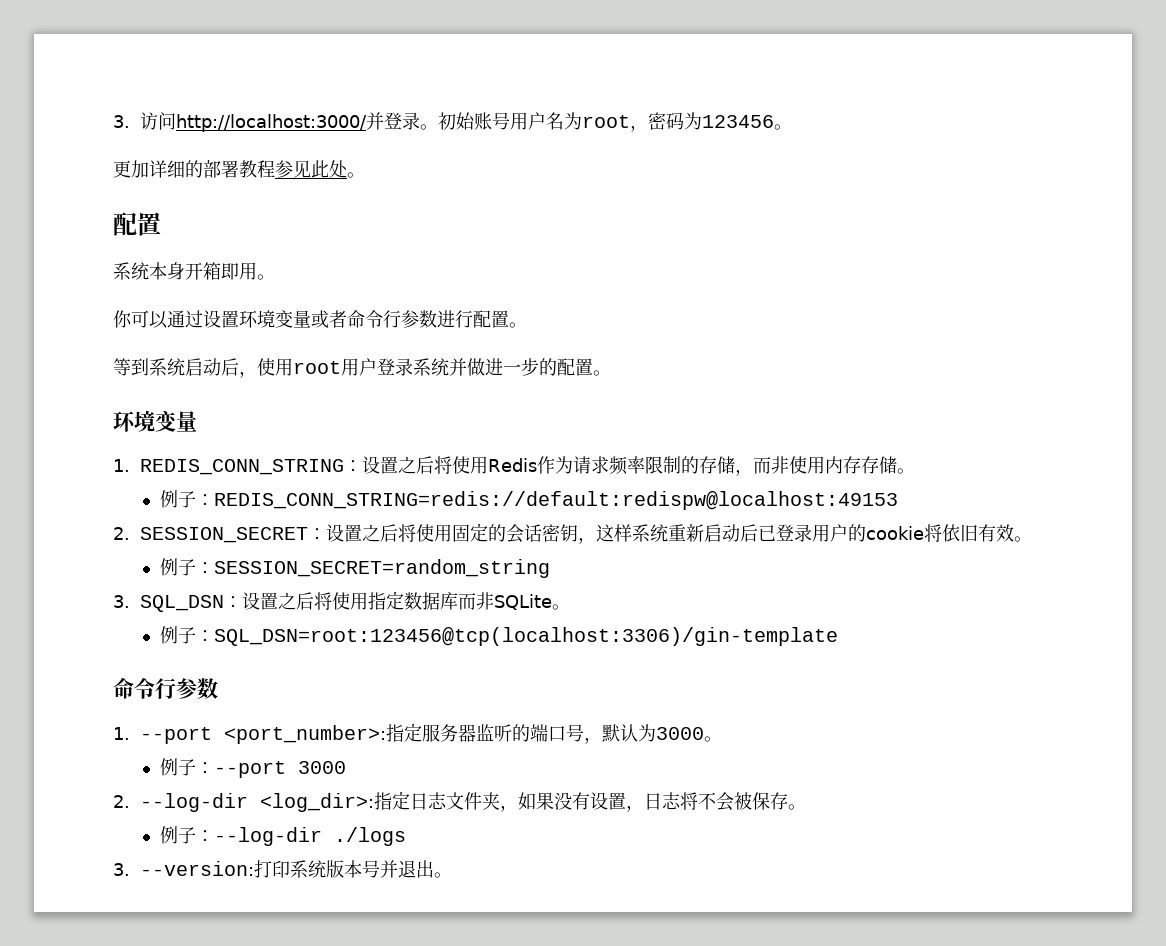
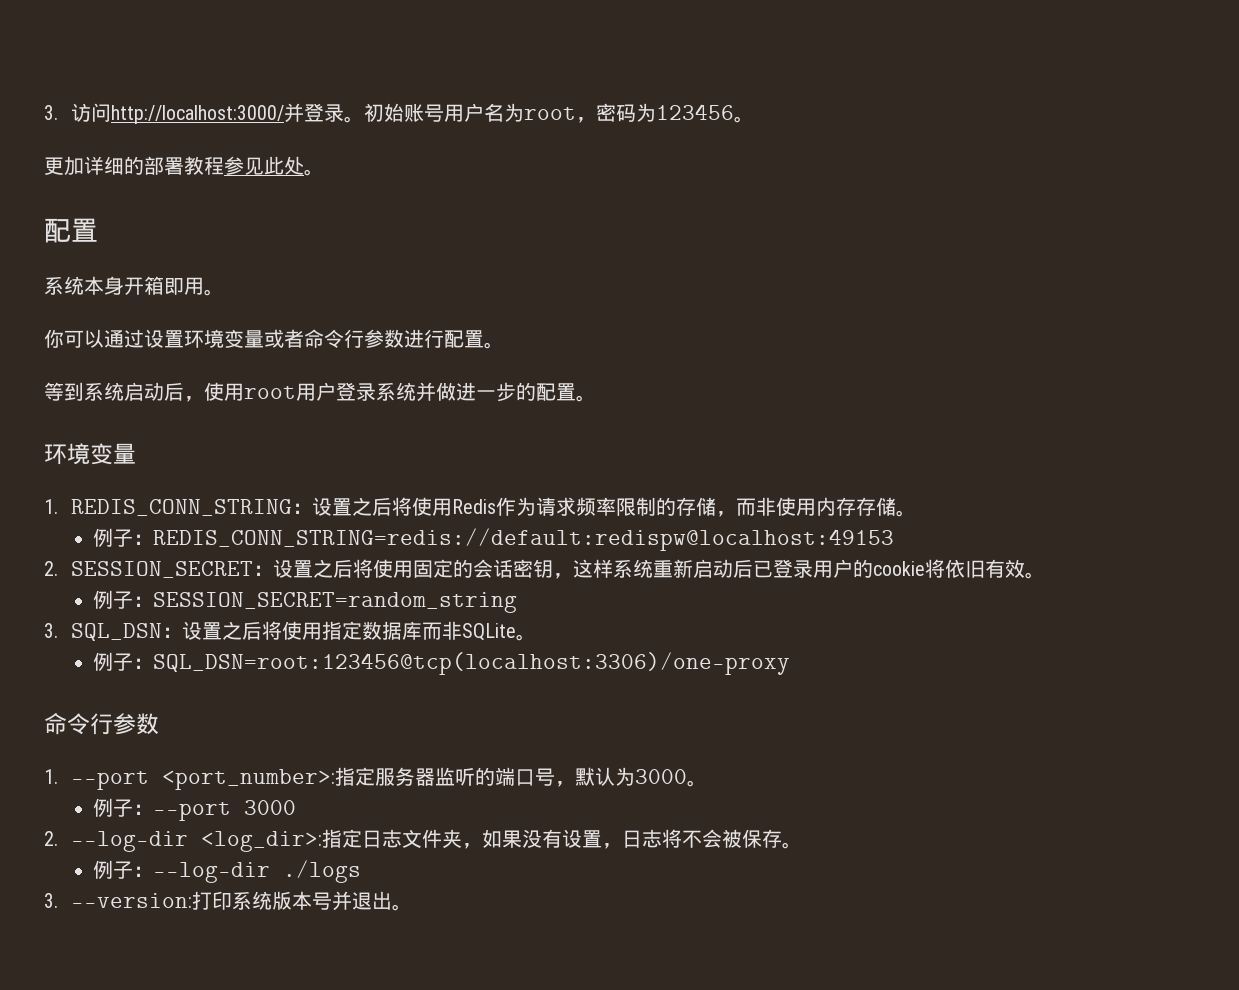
[213,627,838,646] SQL_DSN=root:123456@tcp(localhost:3306)/gin-template -> [152,652,790,675] SQL_DSN=root:123456@tcp(localhost:3306)/one-proxy

